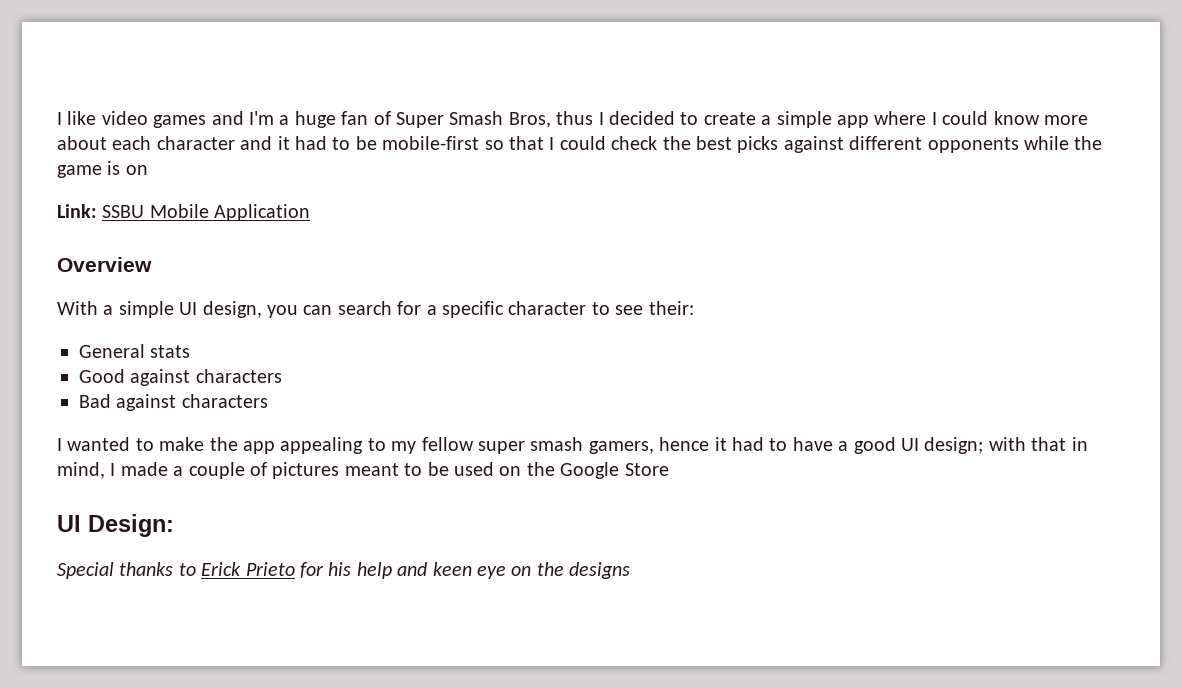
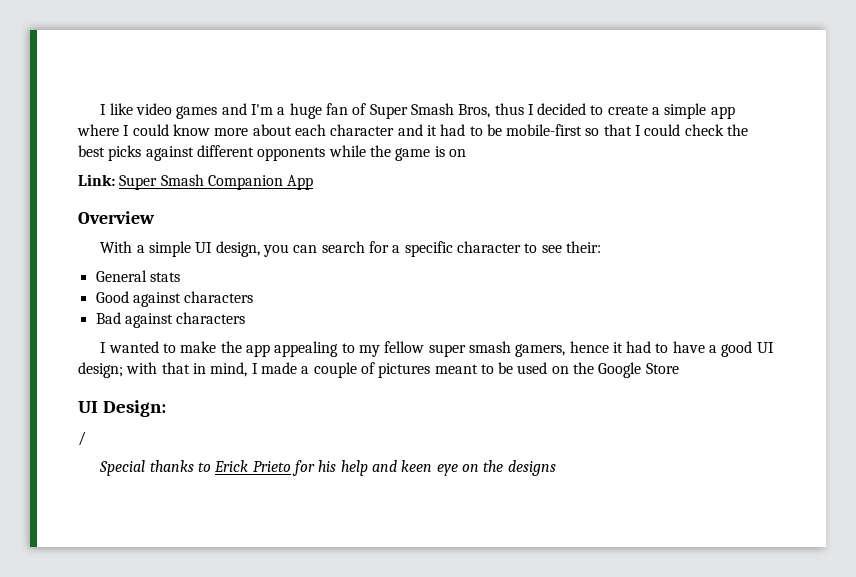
[102,204,311,221] SSBU Mobile Application -> [119,174,314,190] Super Smash Companion App
(174, 525) none -> [78,431,86,446] // /

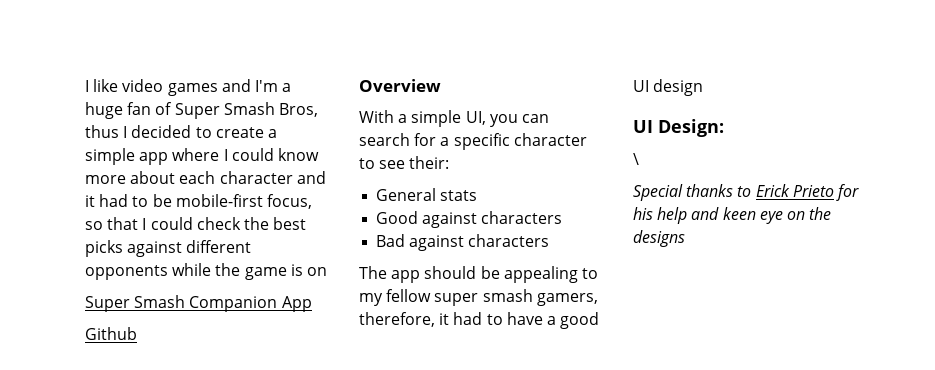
(583, 130) none -> [266,194,312,209] focus,
[78,174,115,186] Link: -> (327, 271) none
(314, 182) none -> [85,327,137,340] // Github
[195,241,260,257] UI design, -> [465,111,486,125] UI,
[100,341,270,357] I wanted to make the app -> [359,266,500,283] The app should be
[569,341,609,353] hence -> [359,312,435,327] therefore,
[78,362,679,378] design; with that in mind, I made a couple of pictures meant to be used on the Google Store -> [653,79,704,96] design
[78,431,86,446] / -> [633,153,639,165] \

